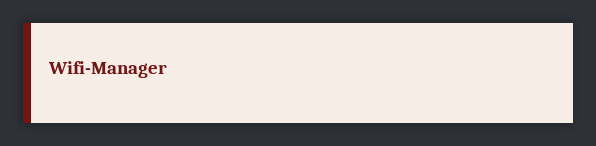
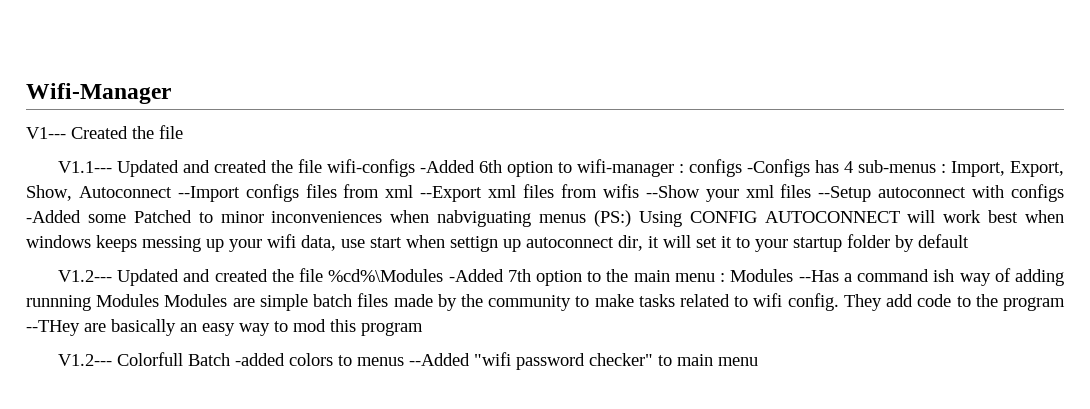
(167, 69) none -> [26,125,183,139] [57,159,1065,177] [26,184,1065,202] [26,210,1064,227] [26,234,969,252] [57,268,1065,286] [26,293,1066,311] [26,319,423,336] [57,352,758,370] // V1--- Created the file // V1.1--- Updated and created the file wifi-configs -Added 6th option to wifi-manager : configs -Configs has 4 sub-menus : Import, Export, Show, Autoconnect --Import configs files from xml --Export xml files from wifis --Show your xml files --Setup autoconnect with configs -Added some Patched to minor inconveniences when nabviguating menus (PS:) Using CONFIG AUTOCONNECT will work best when windows keeps messing up your wifi data, use start when settign up autoconnect dir, it will set it to your startup folder by default // V1.2--- Updated and created the file %cd%\Modules -Added 7th option to the main menu : Modules --Has a command ish way of adding runnning Modules Modules are simple batch files made by the community to make tasks related to wifi config. They add code to the program --THey are basically an easy way to mod this program // V1.2--- Colorfull Batch -added colors to menus --Added "wifi password checker" to main menu

